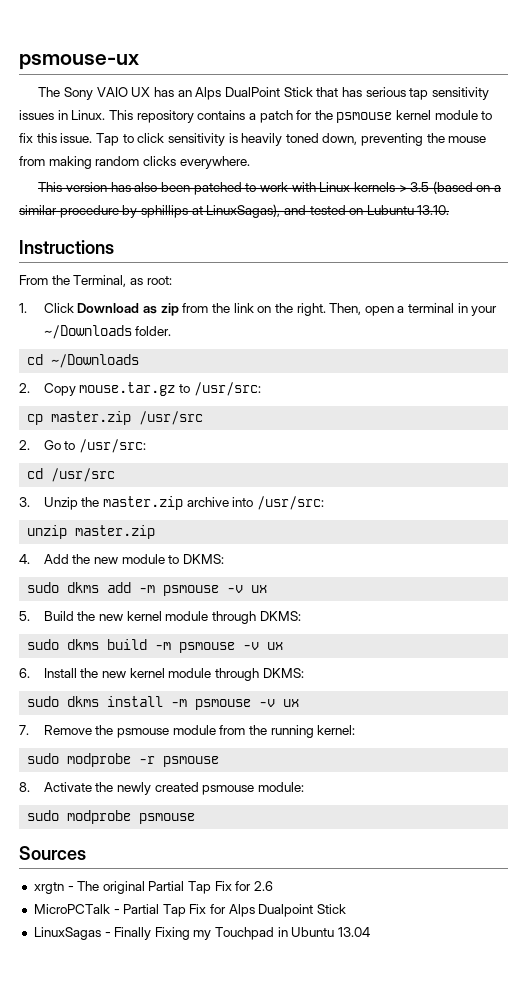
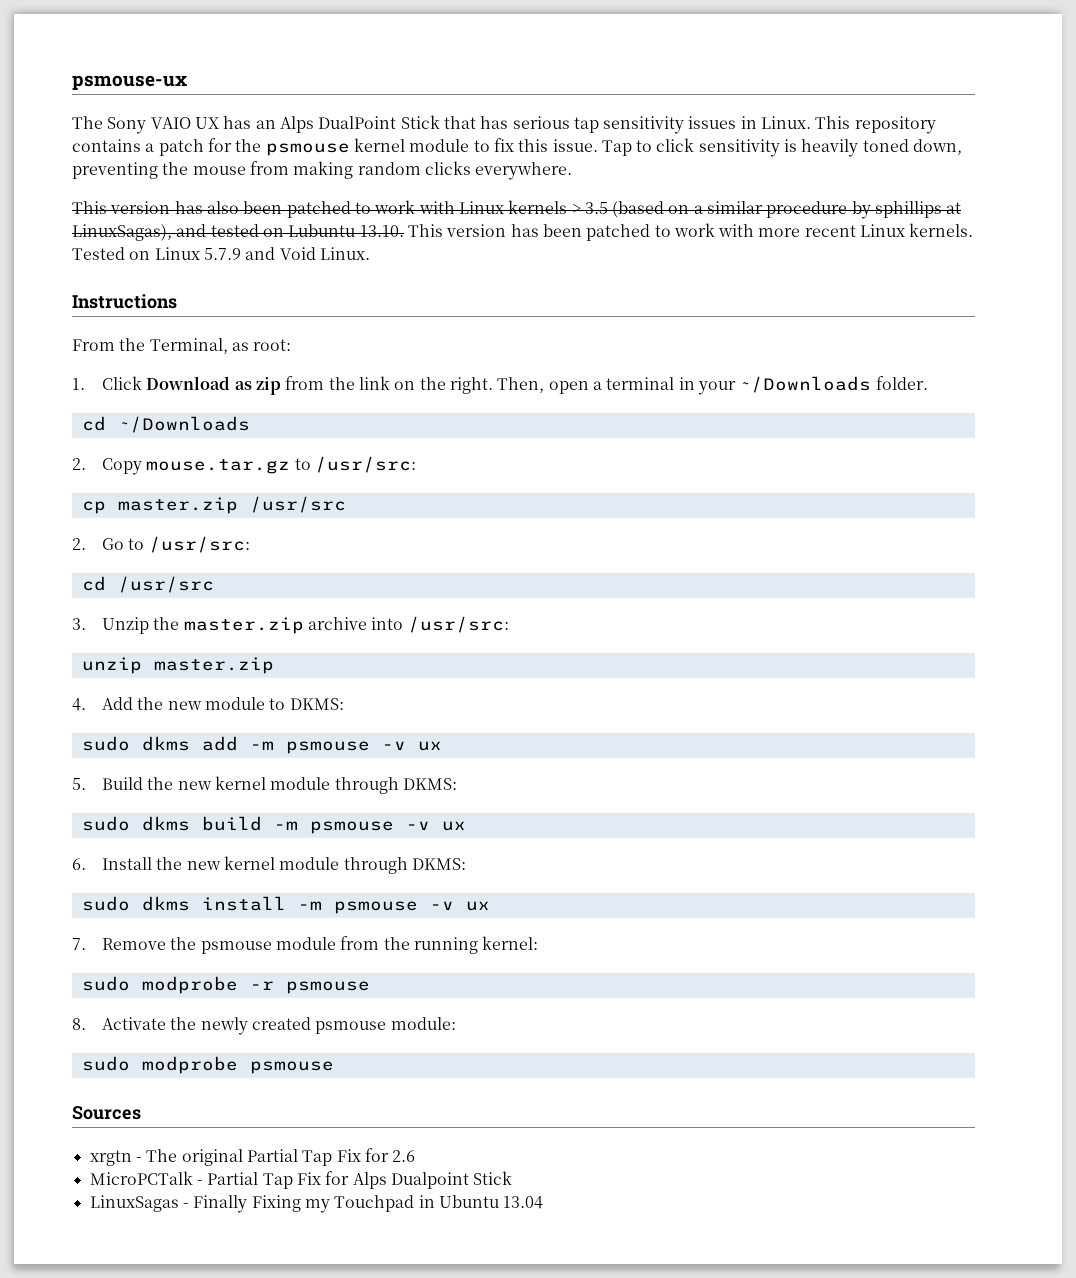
(450, 210) none -> [407,223,974,241] [72,247,370,260] This version has been patched to work with more recent Linux kernels. Tested on Linux 5.7.9 and Void Linux.

